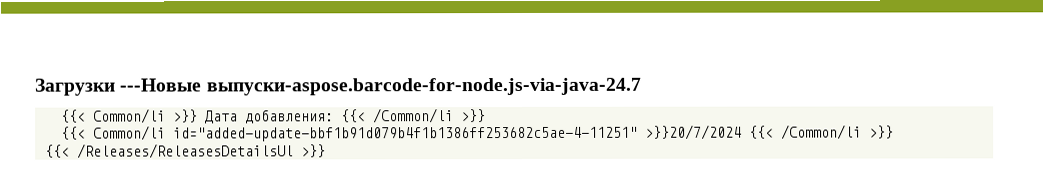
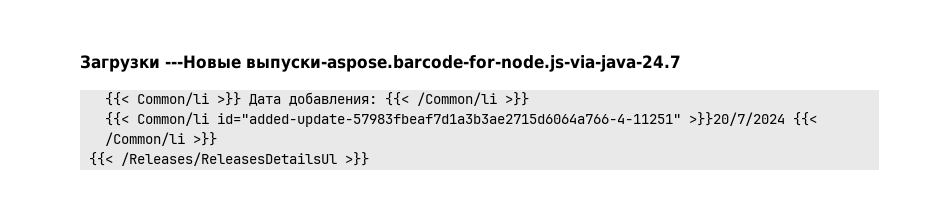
[172,126,638,142] id="added-update-bbf1b91d079b4f1b1386ff253682c5ae-4-11251" -> [217,113,681,127] id="added-update-57983fbeaf7d1a3b3ae2715d6064a766-4-11251"

